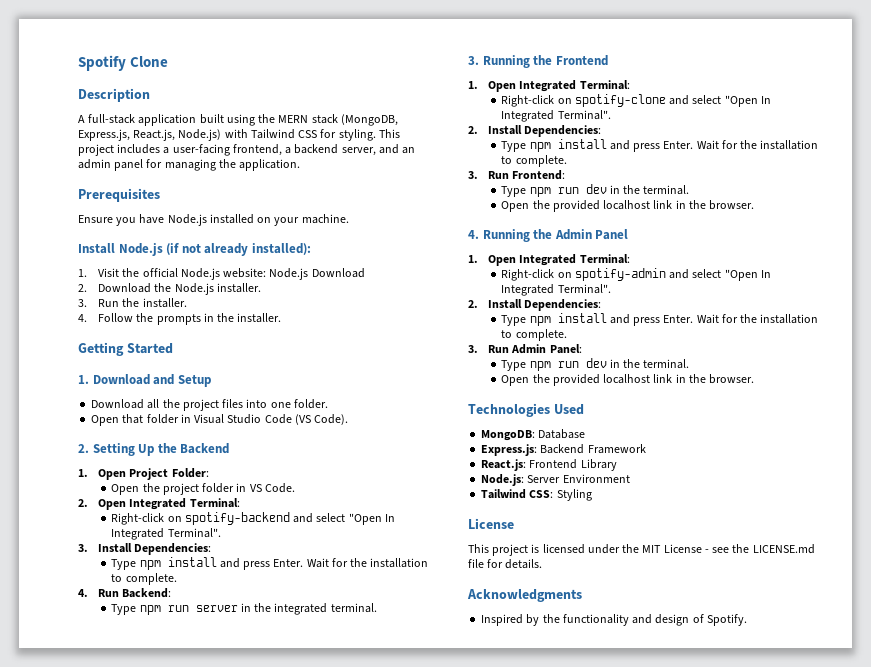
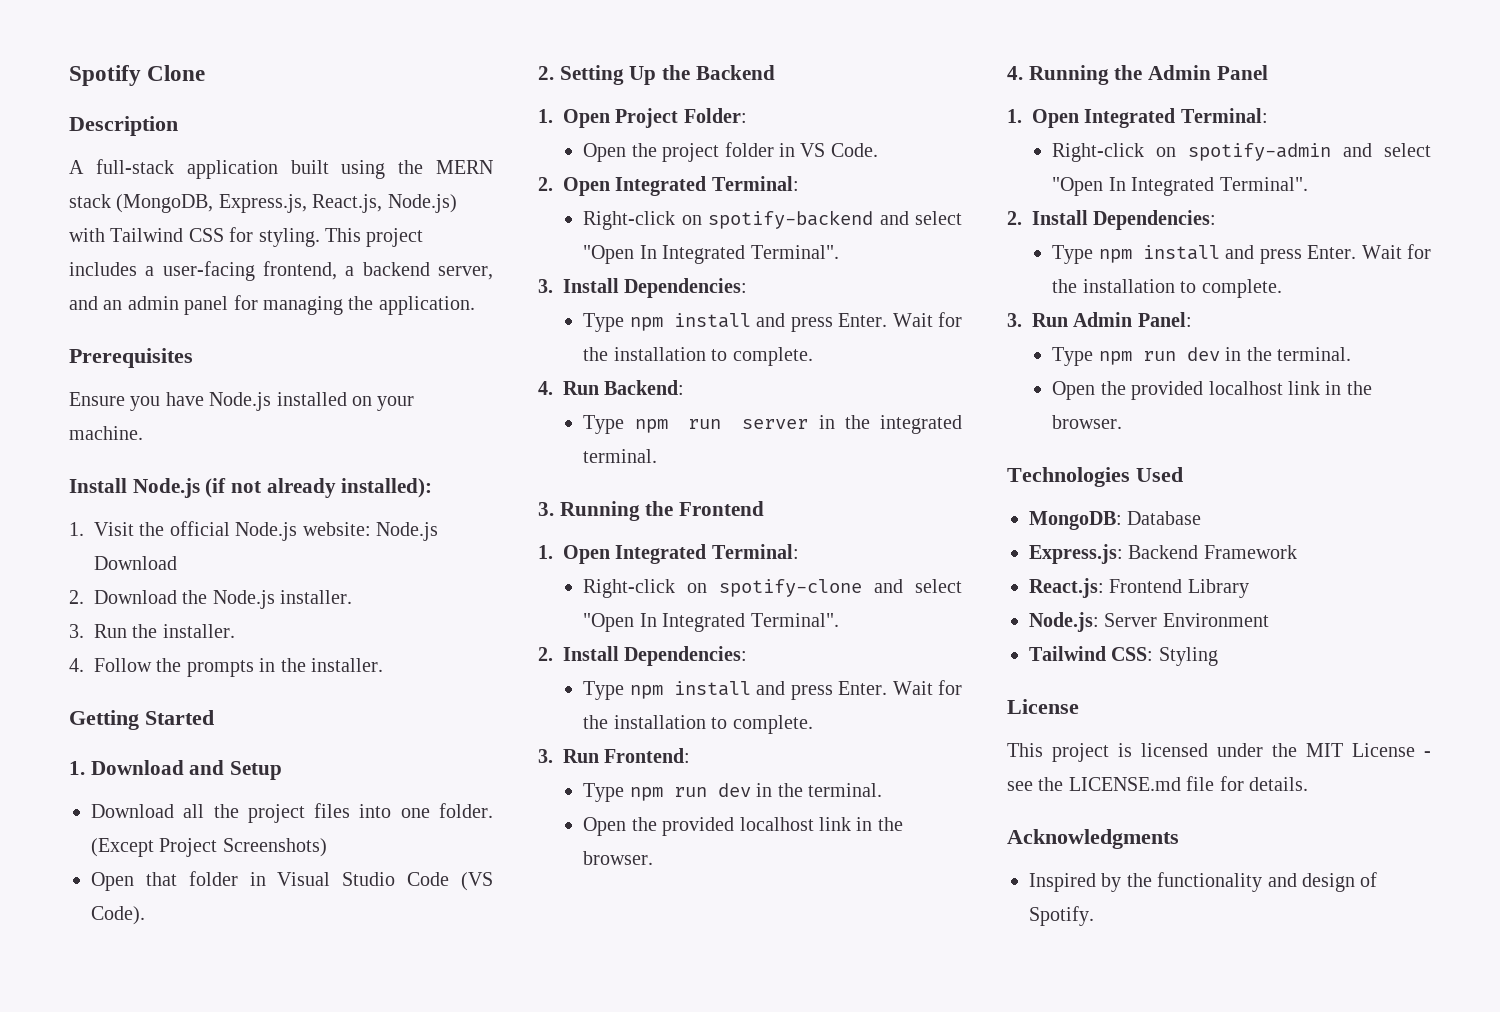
(328, 404) none -> [91,838,327,857] (Except Project Screenshots)

